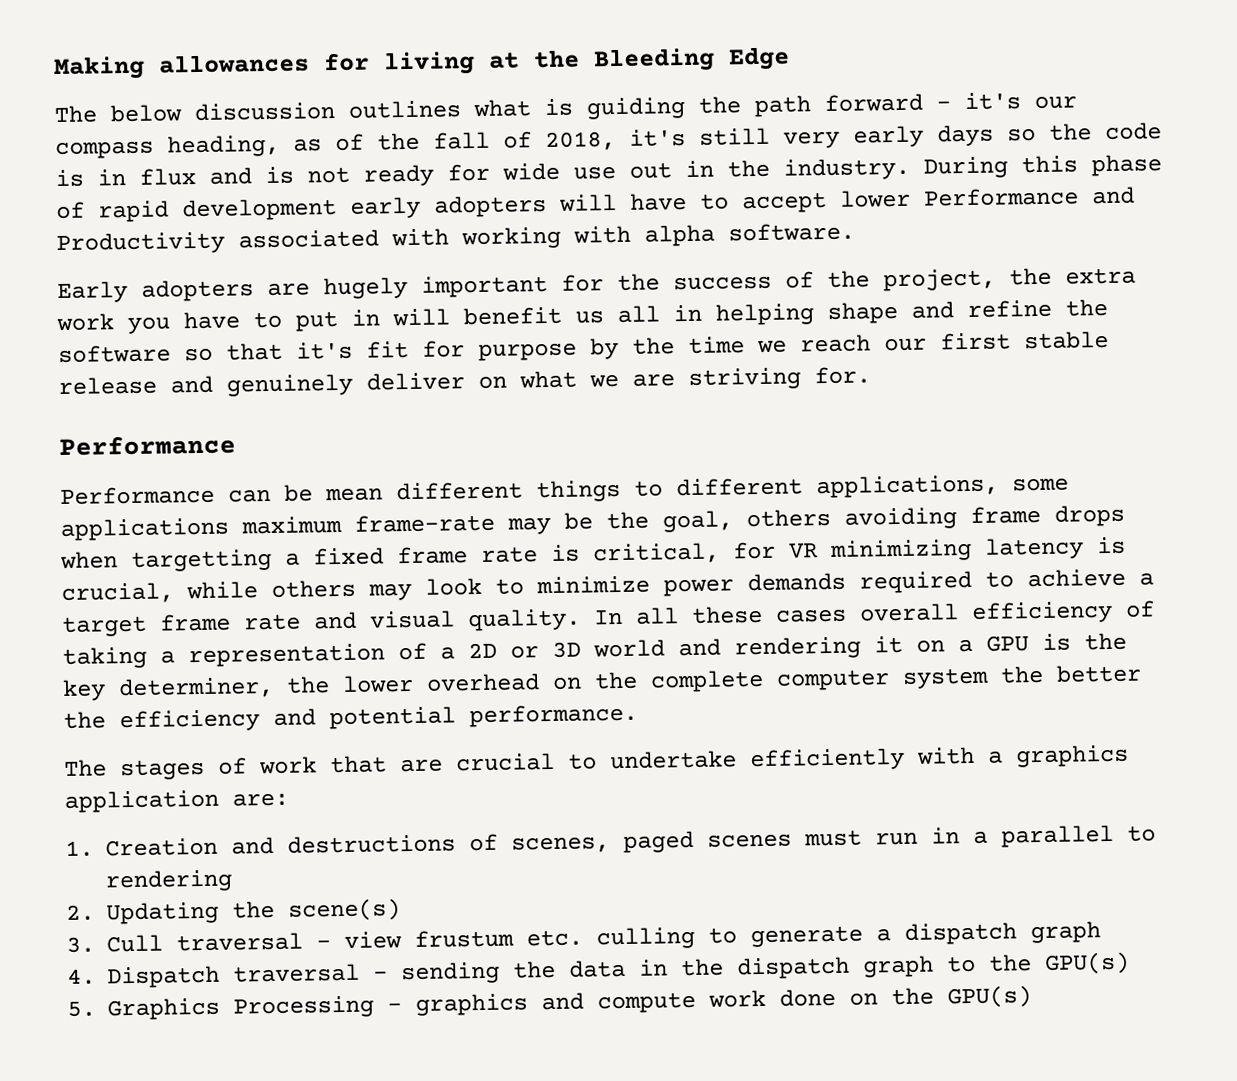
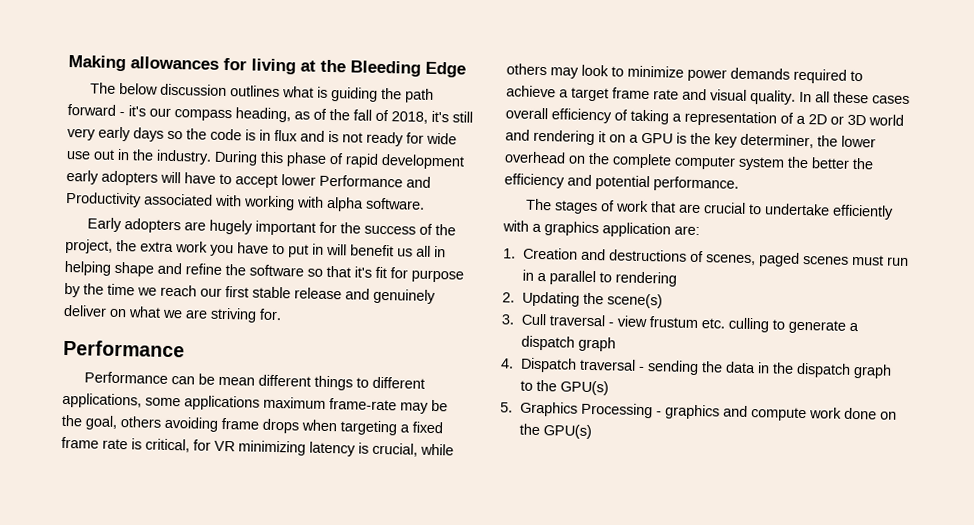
[131,548,272,572] targetting -> [340,420,397,436] targeting

